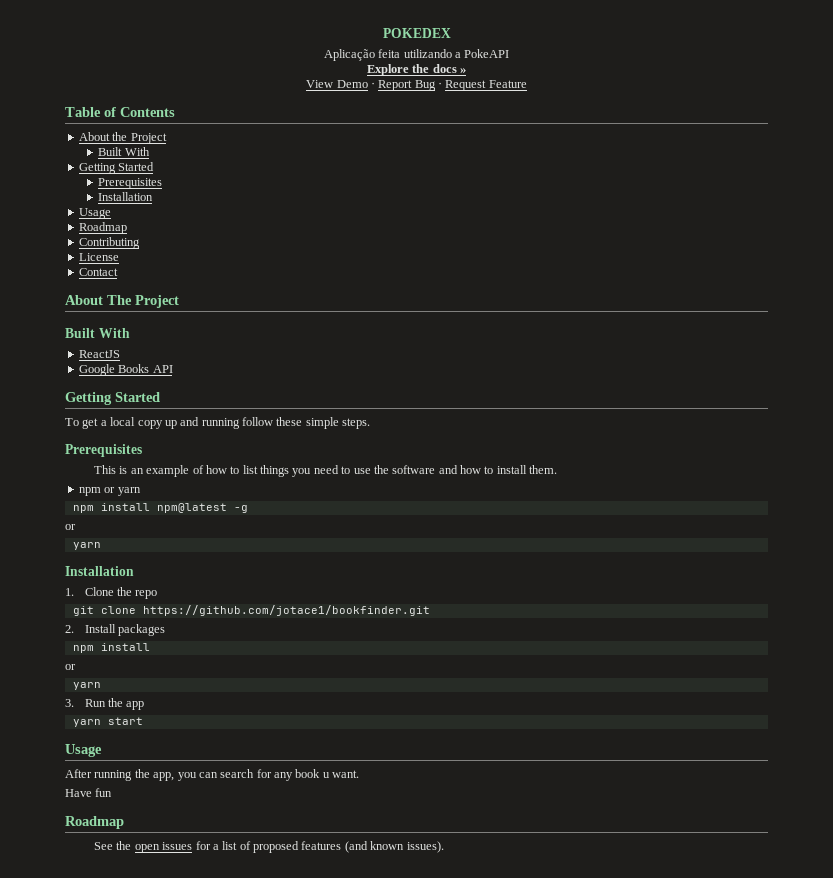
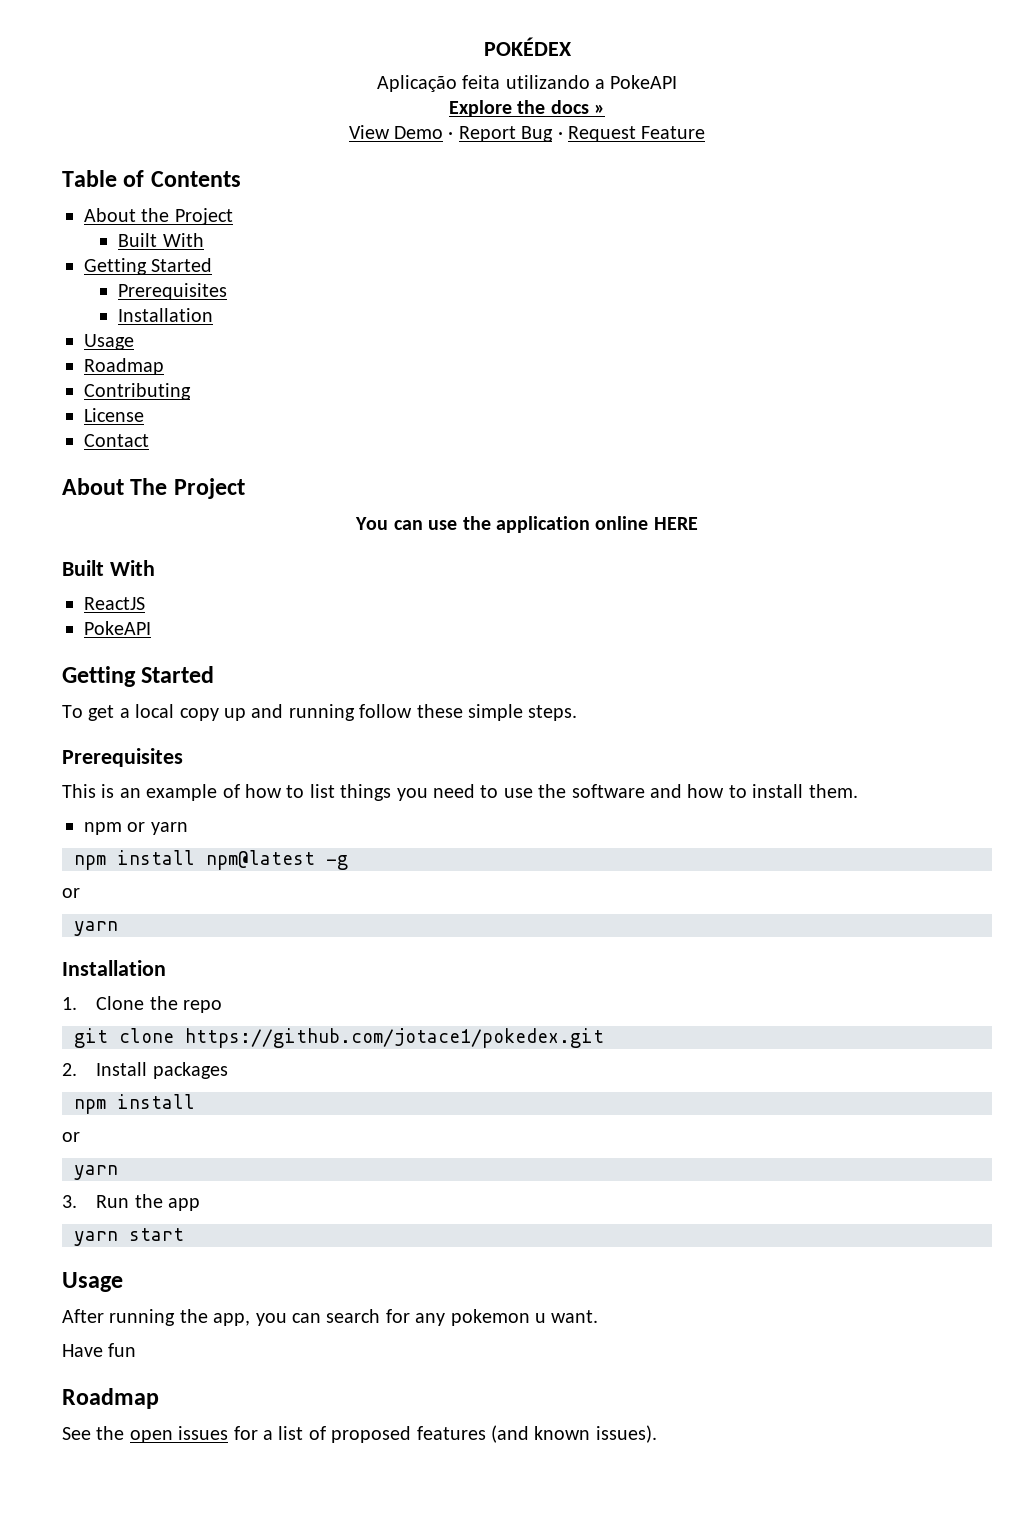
[382,28,451,38] POKEDEX -> [483,37,572,56] POKÉDEX
(179, 301) none -> [355,516,698,533] // You can use the application online HERE
[78,364,173,376] Google Books API -> [84,621,151,635] PokeAPI
[142,605,430,616] https://github.com/jotace1/bookfinder.git -> [185,1028,604,1048] https://github.com/jotace1/pokedex.git
[295,769,321,778] book -> [450,1309,530,1326] pokemon

